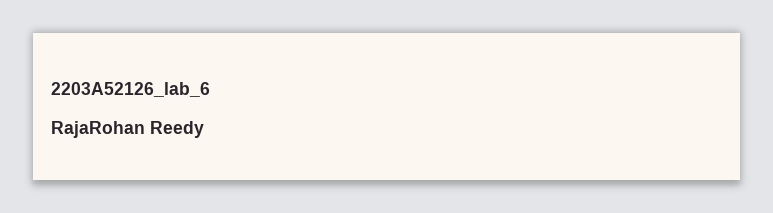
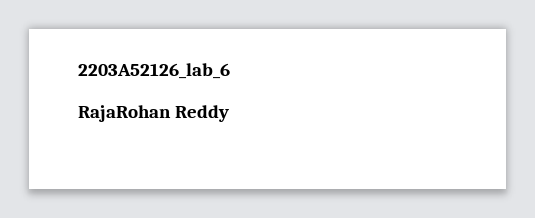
[150,121,204,138] Reedy -> [175,105,230,122] Reddy

